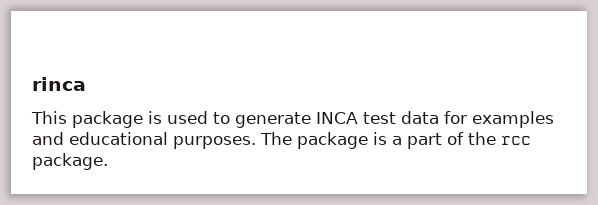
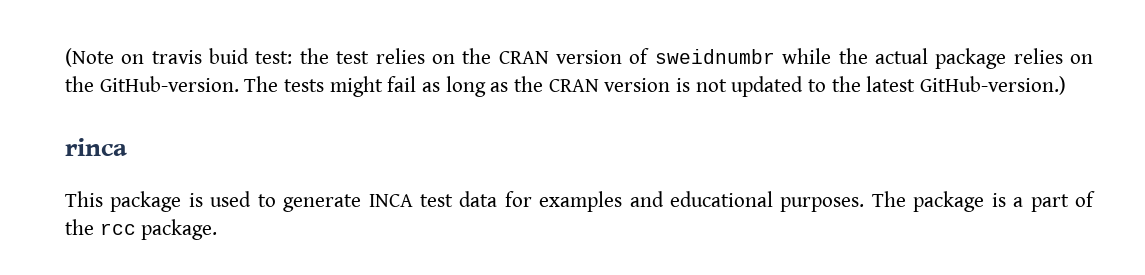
(32, 84) none -> [65,48,1093,69] [65,76,1067,97] (Note on travis buid test: the test relies on the CRAN version of sweidnumbr while the actual package relies on the GitHub-version. The tests might fail as long as the CRAN version is not updated to the latest GitHub-version.) //

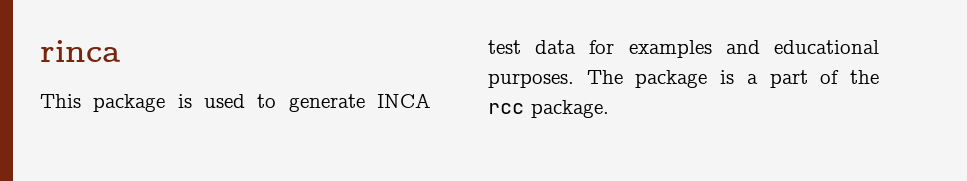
[65,48,1093,69] [65,76,1067,97] (Note on travis buid test: the test relies on the CRAN version of sweidnumbr while the actual package relies on the GitHub-version. The tests might fail as long as the CRAN version is not updated to the latest GitHub-version.) // -> (40, 51) none

